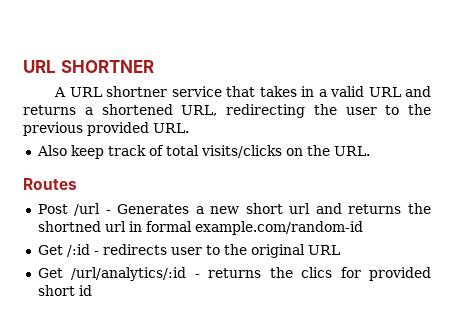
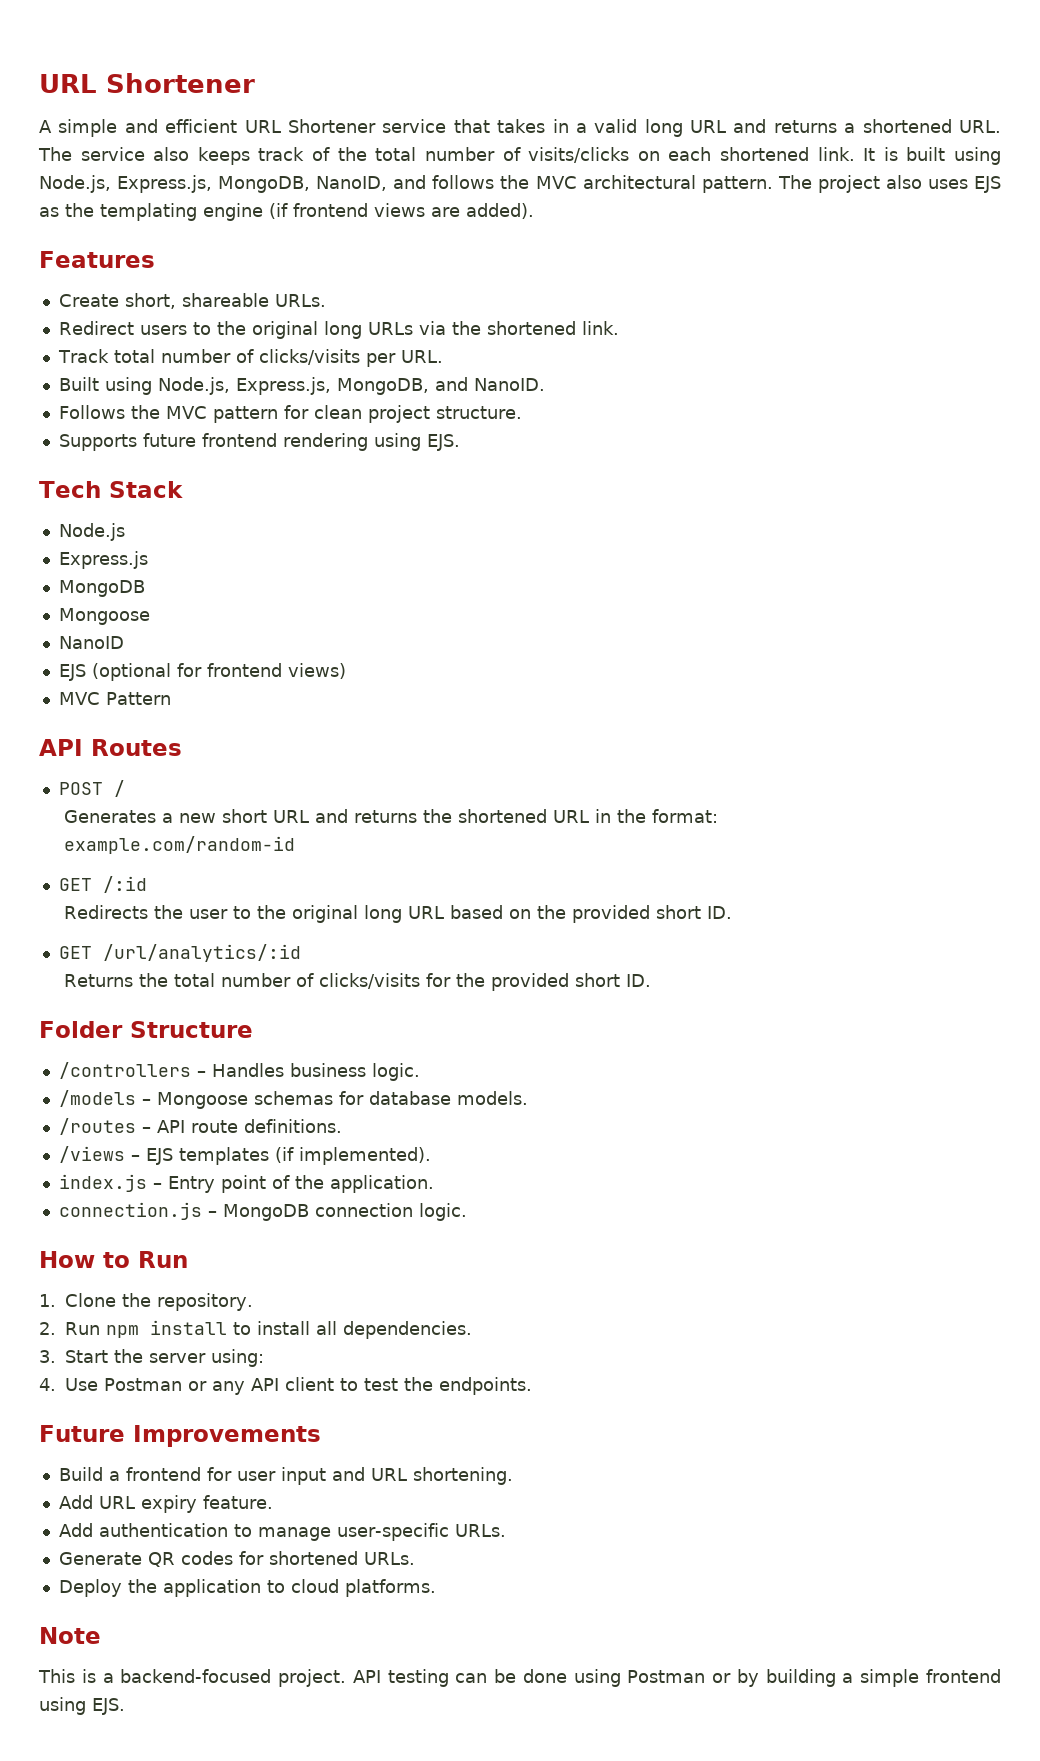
[23,60,154,73] URL SHORTNER -> [39,73,255,93] URL Shortener
[69,86,168,97] URL shortner -> [58,119,376,137] simple and efficient URL Shortener
(365, 91) none -> [644,119,683,137] long
[181,104,431,118] [23,122,189,136] [36,145,370,159] [23,178,77,190] [37,203,431,216] [37,221,363,235] [37,244,340,258] [37,267,431,281] [37,285,92,296] URL, redirecting the user to the previous provided URL. // Also keep track of total visits/clicks on the URL. // Routes // Post /url - Generates a new short url and returns the shortned url in formal example.com/random-id // Get /:id - redirects user to the original URL // Get /url/analytics/:id - returns the clics for provided short id -> [959,120,1002,133] [38,147,1001,165] [39,175,1001,193] [39,203,534,221] [39,251,155,268] [58,293,326,309] [58,321,619,339] [57,349,443,367] [58,377,545,395] [58,405,522,423] [58,433,460,451] [39,481,183,498] [58,523,125,541] [58,551,148,569] [58,580,145,597] [58,608,150,625] [58,636,124,649] [58,663,346,681] [58,692,171,705] [39,739,182,756] [58,780,125,797] [63,809,718,823] [63,836,295,854] [58,876,147,893] [63,905,732,923] [58,944,301,962] [63,973,651,991] [39,1021,253,1038] [58,1062,420,1081] [58,1090,528,1109] [58,1118,342,1135] [58,1146,431,1165] [58,1174,434,1193] [58,1202,467,1221] [39,1251,188,1268] [39,1293,253,1311] [39,1320,472,1339] [39,1349,264,1367] [39,1377,532,1395] [39,1425,321,1447] [58,1467,513,1485] [58,1495,273,1513] [58,1523,506,1541] [58,1551,415,1567] [58,1579,436,1597] [39,1627,101,1644] [38,1669,1001,1687] [39,1697,125,1715] URL. The service also keeps track of the total number of visits/clicks on each shortened link. It is built using Node.js, Express.js, MongoDB, NanoID, and follows the MVC architectural pattern. The project also uses EJS as the templating engine (if frontend views are added). // Features // Create short, shareable URLs. // Redirect users to the original long URLs via the shortened link. // Track total number of clicks/visits per URL. // Built using Node.js, Express.js, MongoDB, and NanoID. // Follows the MVC pattern for clean project structure. // Supports future frontend rendering using EJS. // Tech Stack // Node.js // Express.js // MongoDB // Mongoose // NanoID // EJS (optional for frontend views) // MVC Pattern // API Routes // POST / // Generates a new short URL and returns the shortened URL in the format: // example.com/random-id // GET /:id // Redirects the user to the original long URL based on the provided short ID. // GET /url/analytics/:id // Returns the total number of clicks/visits for the provided short ID. // Folder Structure // /controllers – Handles business logic. // /models – Mongoose schemas for database models. // /routes – API route definitions. // /views – EJS templates (if implemented). // index.js – Entry point of the application. // connection.js – MongoDB connection logic. // How to Run // 1. Clone the repository. // 2. Run npm install to install all dependencies. // 3. Start the server using: // 4. Use Postman or any API client to test the endpoints. // Future Improvements // Build a frontend for user input and URL shortening. // Add URL expiry feature. // Add authentication to manage user-specific URLs. // Generate QR codes for shortened URLs. // Deploy the application to cloud platforms. // Note // This is a backend-focused project. API testing can be done using Postman or by building a simple frontend using EJS.

